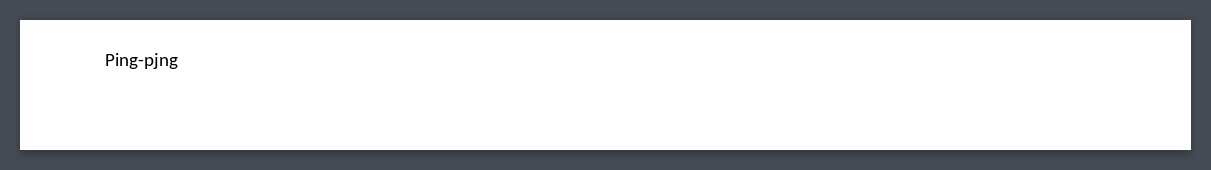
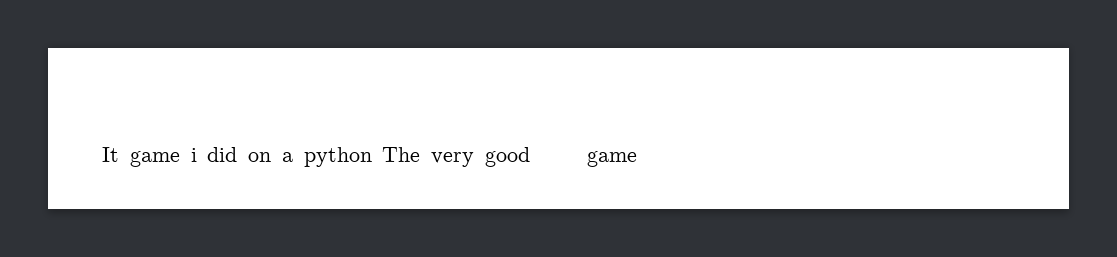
[105,53,178,69] Ping-pjng -> [102,147,637,167] It game i did on a python The very good game

